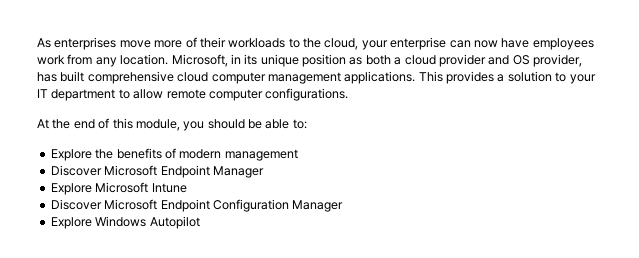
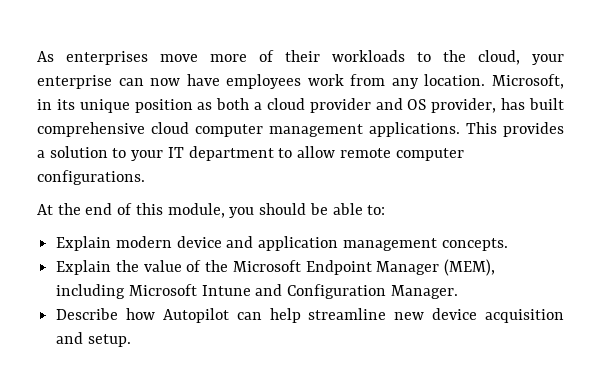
[50,148,298,161] [50,165,102,176] Explore the benefits of modern management // Discover -> [56,236,508,251] [56,260,229,275] Explain modern device and application management concepts. // Explain the value of the
[50,183,92,195] // Explore -> [444,259,496,276] [56,284,126,299] (MEM), including
[50,199,344,212] [50,216,200,229] // Discover Microsoft Endpoint Configuration Manager // Explore Windows Autopilot -> [255,284,458,299] [56,308,564,323] [56,332,131,347] and Configuration Manager. // Describe how Autopilot can help streamline new device acquisition and setup.

